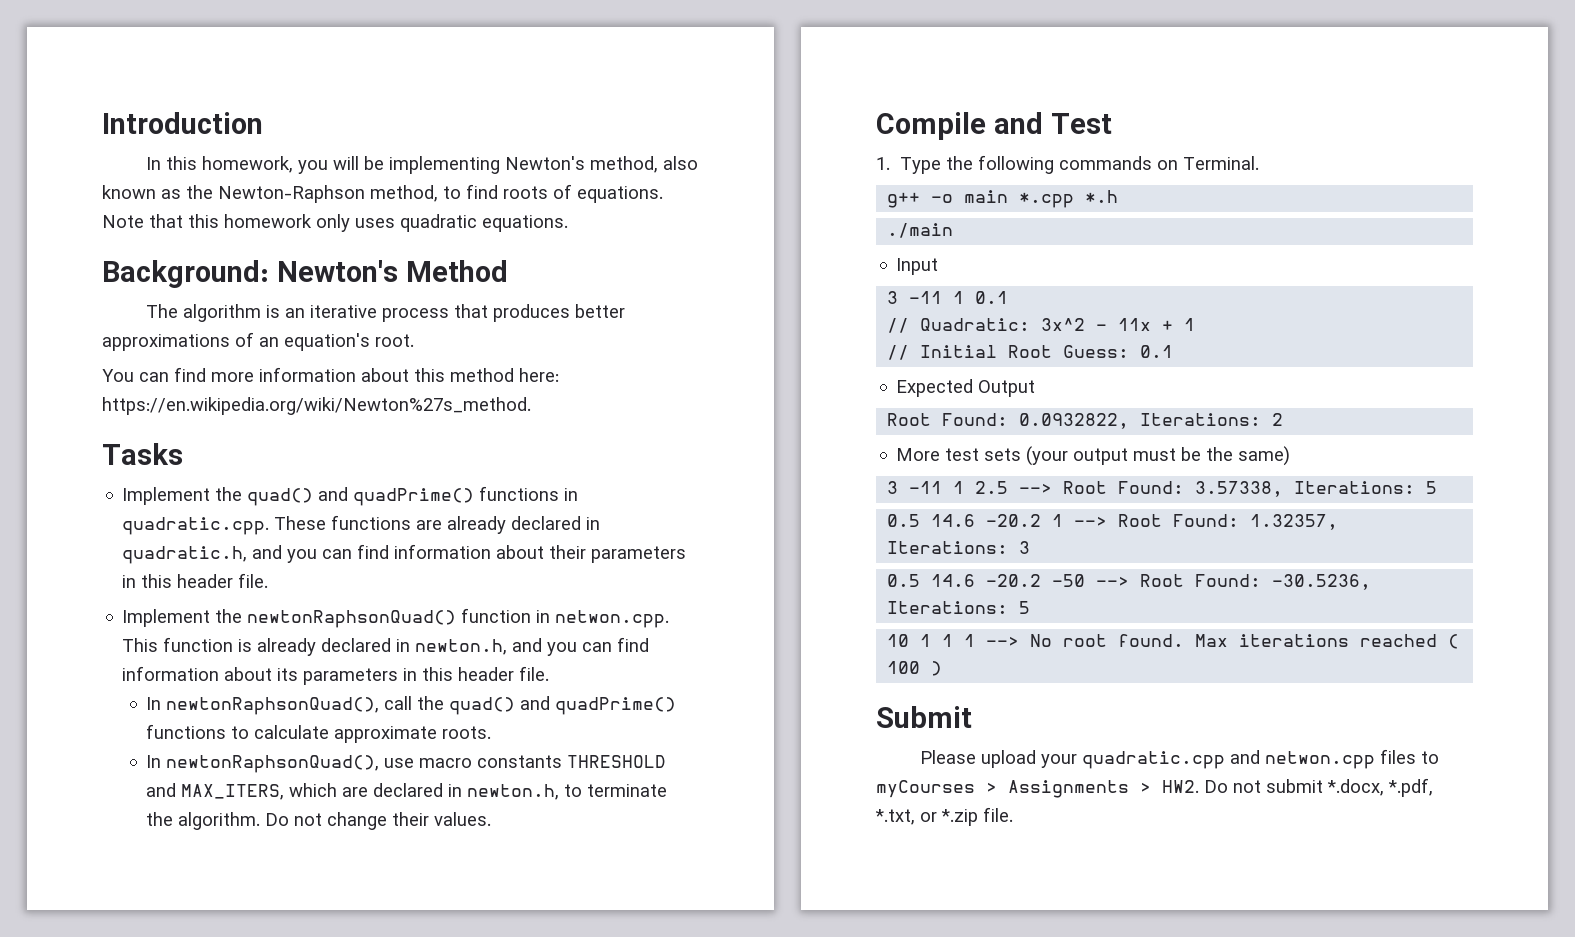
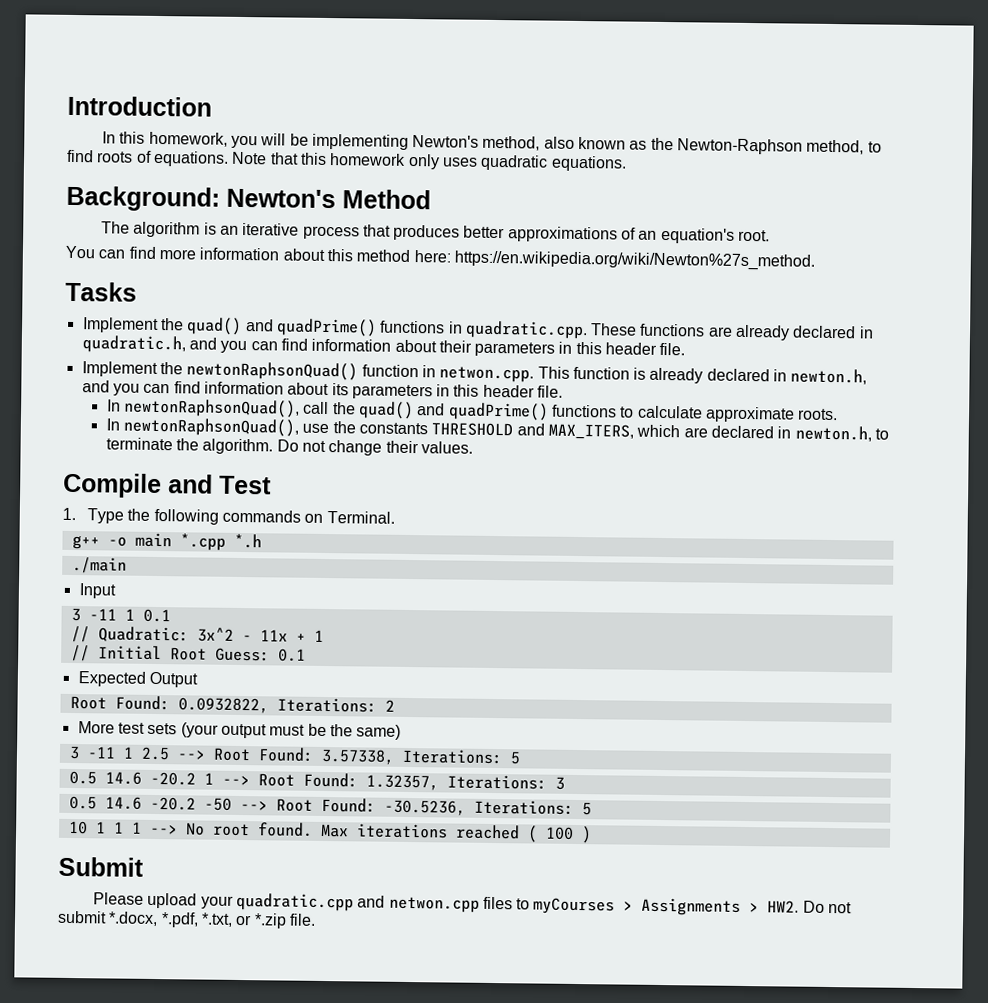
[419,758,473,768] macro -> [332,421,356,434] the

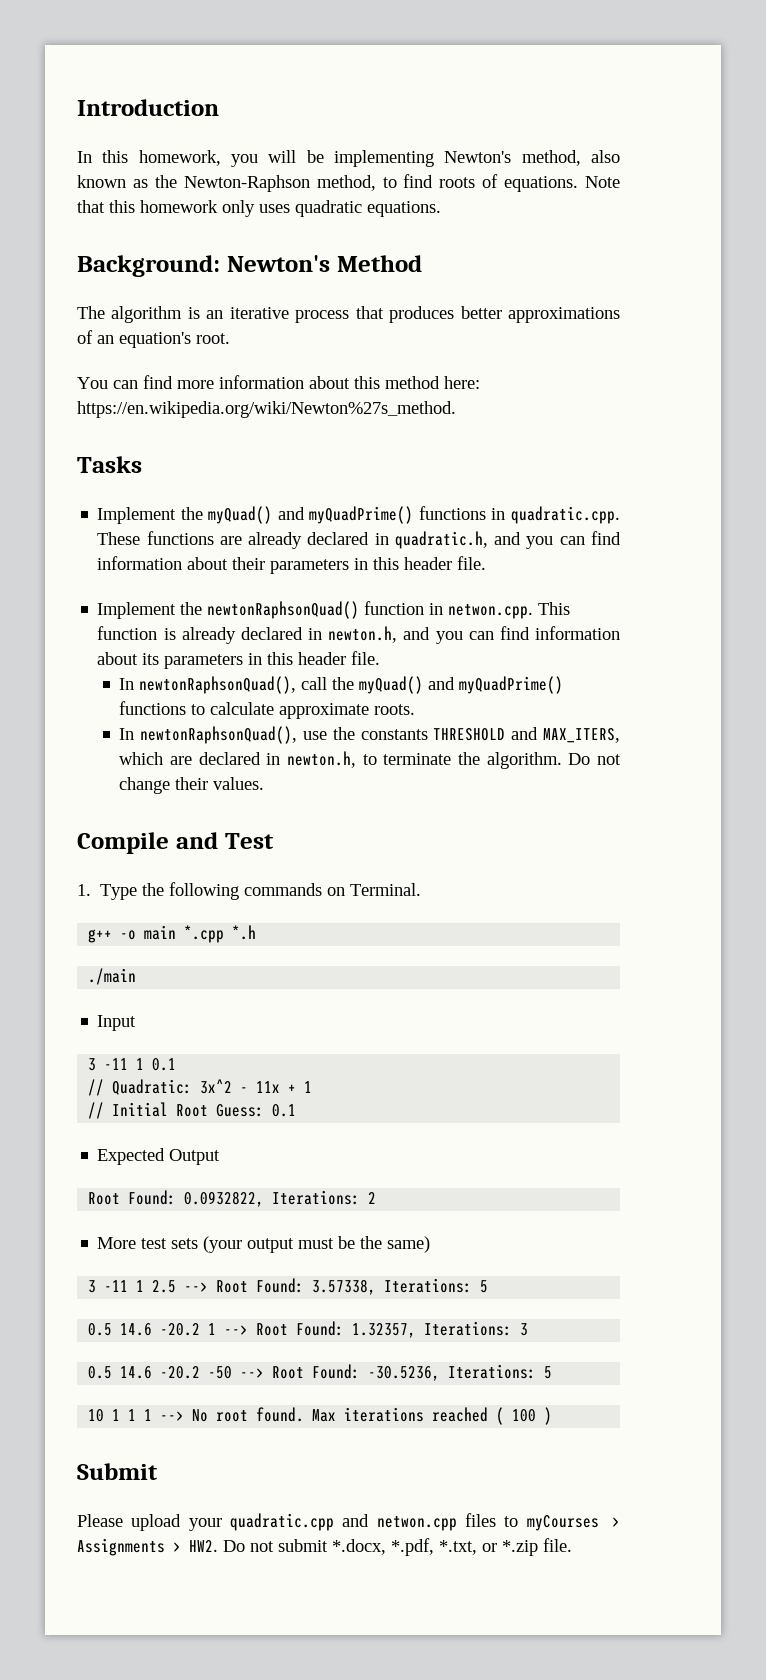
[186,317,377,337] quad() and quadPrime() -> [208,506,414,524] myQuad() and myQuadPrime()
[357,401,549,421] quad() and quadPrime() -> [359,676,564,694] myQuad() and myQuadPrime()

